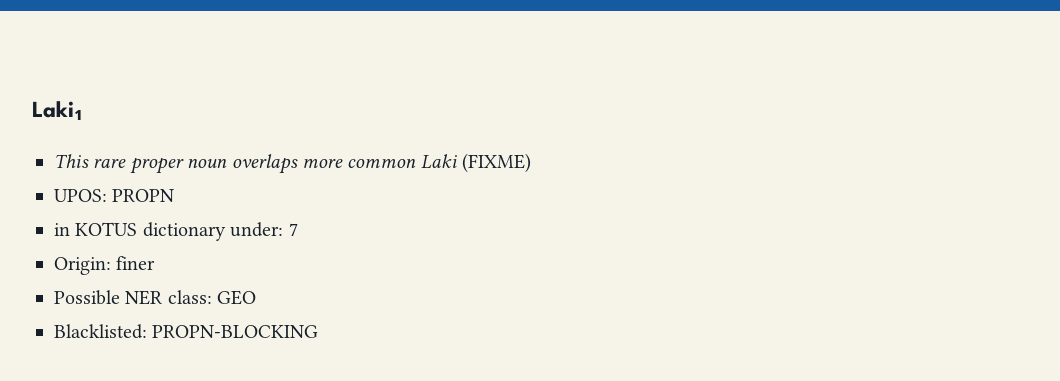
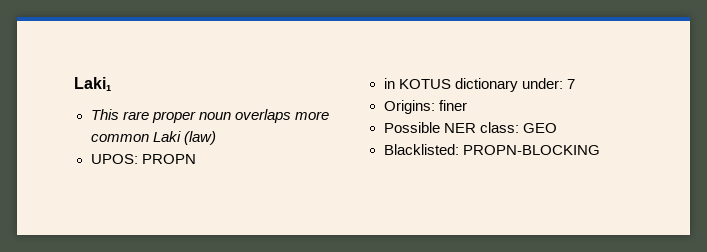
[462,153,532,173] (FIXME) -> [183,131,216,145] (law)
[54,257,111,275] Origin: -> [383,100,435,114] Origins:

